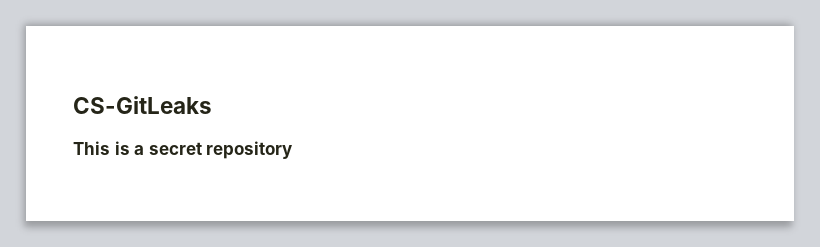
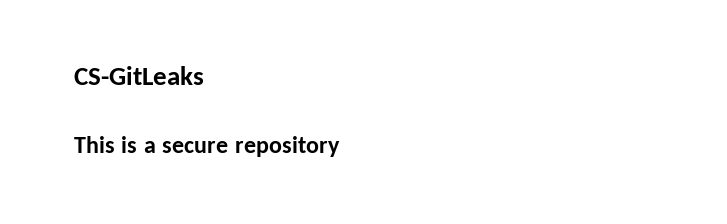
[148,142,202,155] secret -> [162,141,229,153] secure

